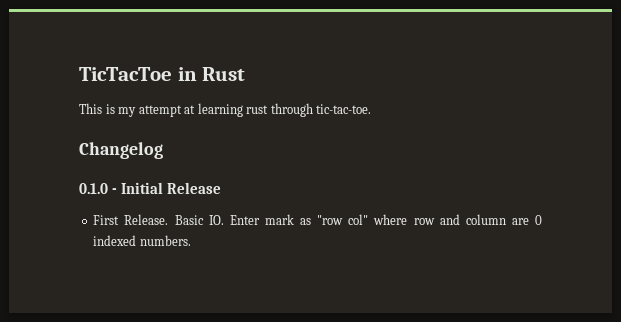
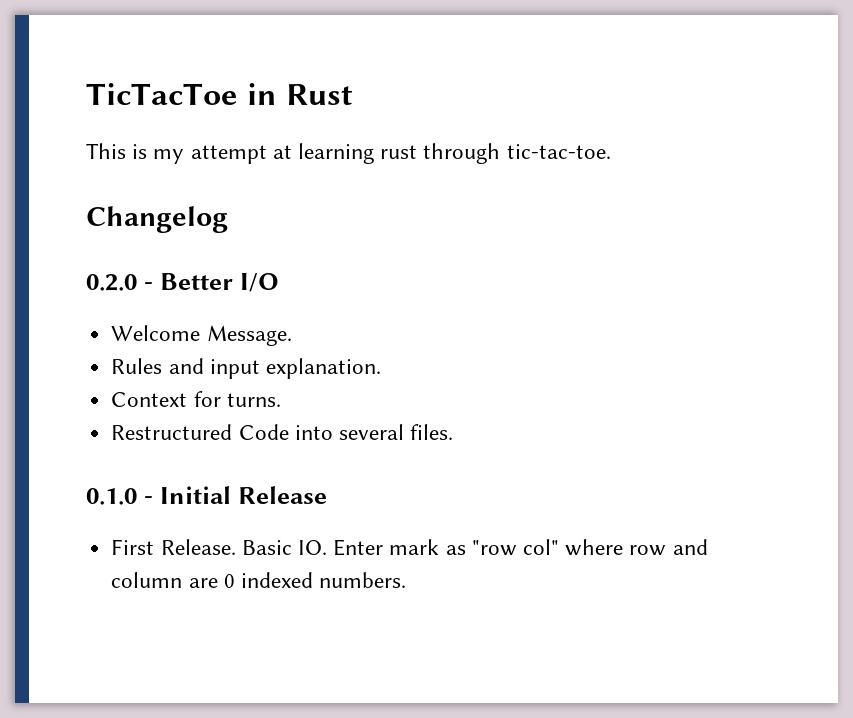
(163, 150) none -> [86,273,280,292] [111,325,292,346] [111,358,381,379] [111,391,281,407] [111,424,454,440] // 0.2.0 - Better I/O // Welcome Message. // Rules and input explanation. // Context for turns. // Restructured Code into several files.

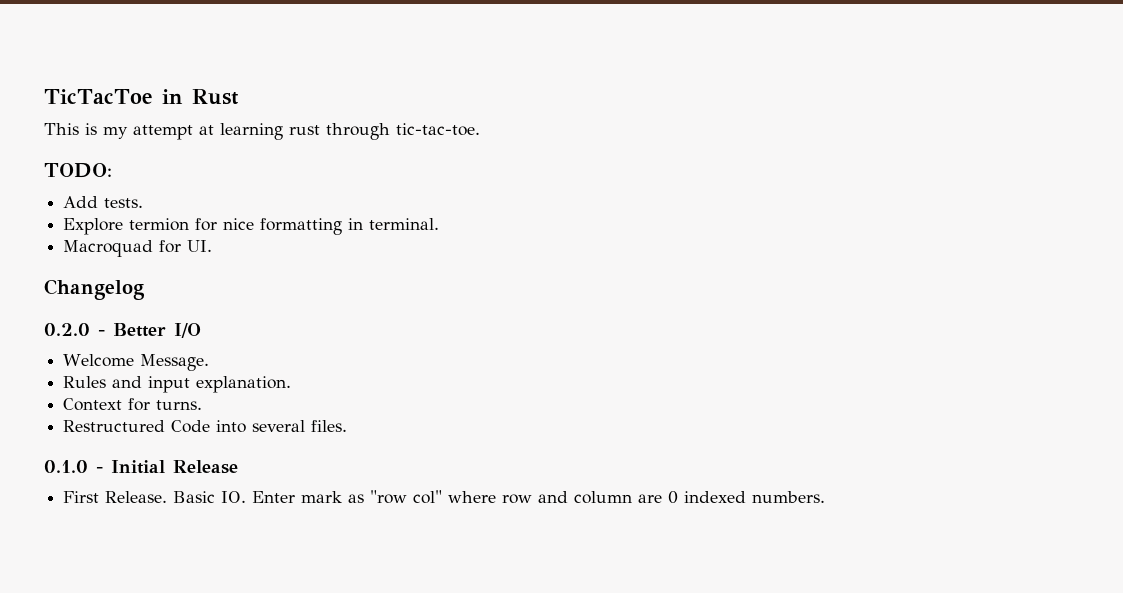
(611, 151) none -> [44,163,112,178] [63,196,144,208] [63,218,440,235] [63,240,213,257] // TODO: // Add tests. // Explore termion for nice formatting in terminal. // Macroquad for UI.

